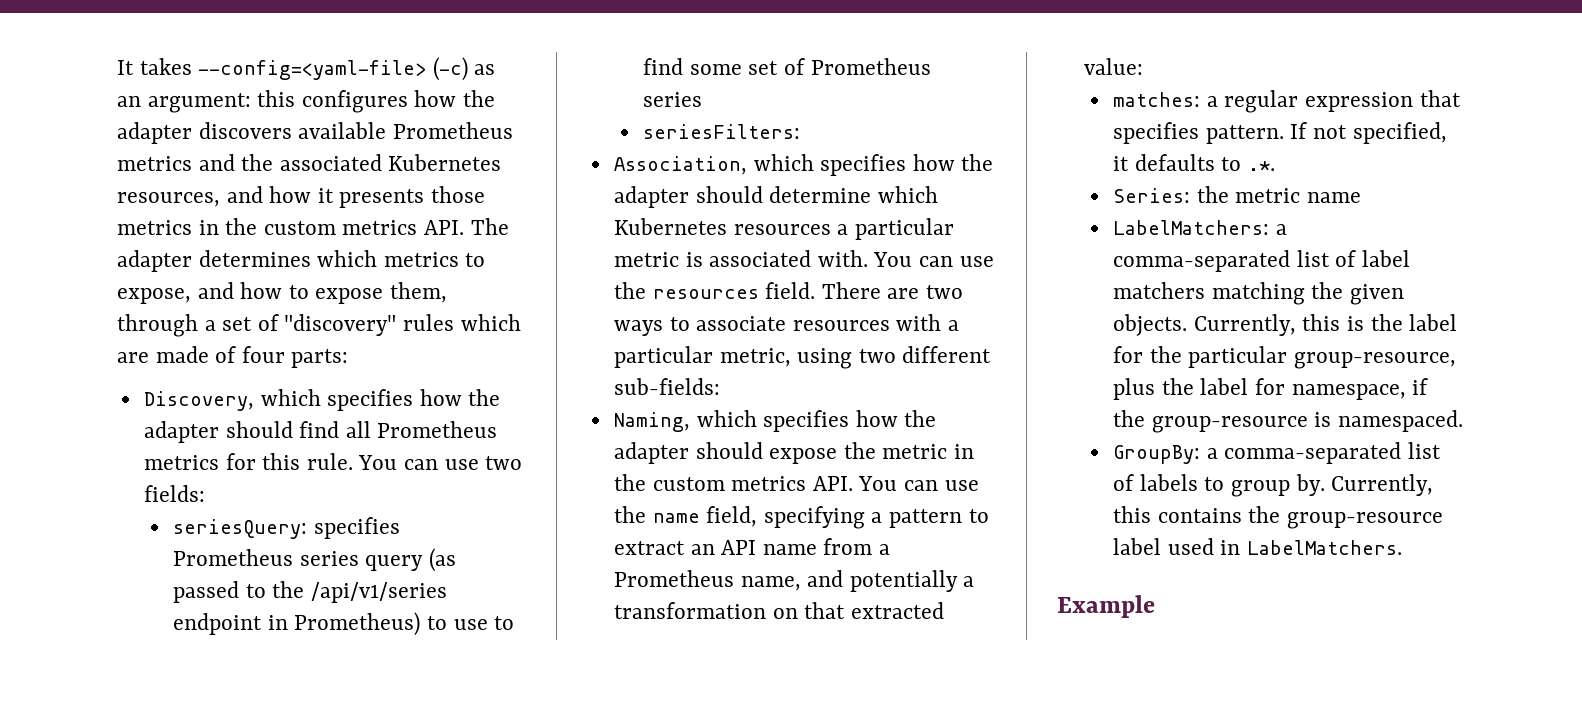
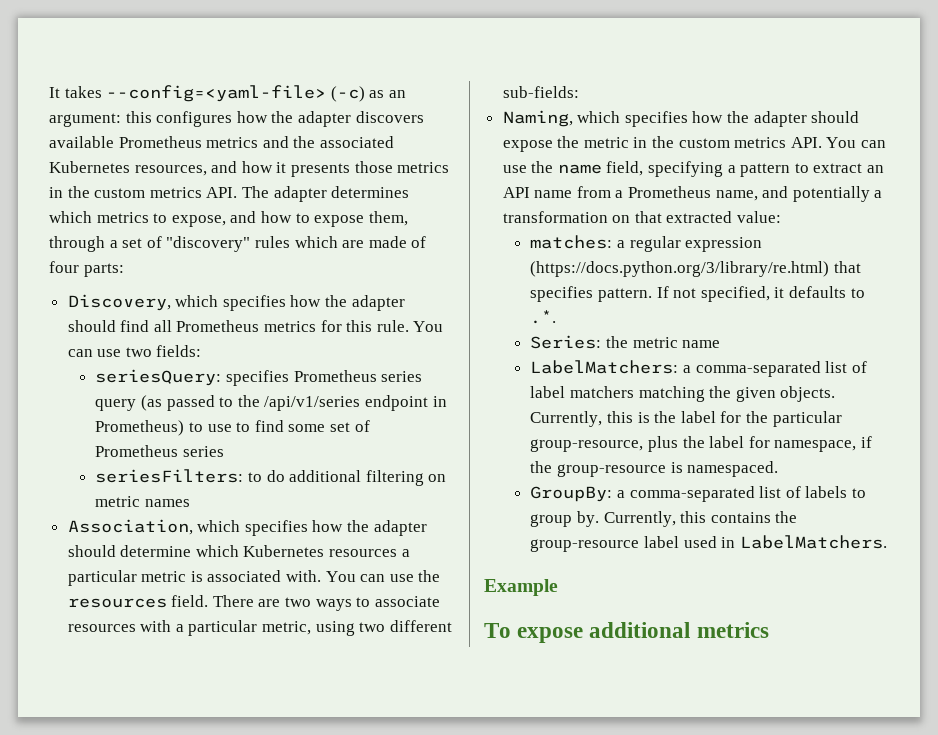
(801, 131) none -> [248,470,447,486] [95,496,191,507] to do additional filtering on metric names
(1414, 102) none -> [530,261,830,277] (https://docs.python.org/3/library/re.html)
(1155, 606) none -> [484,622,769,643] // To expose additional metrics

